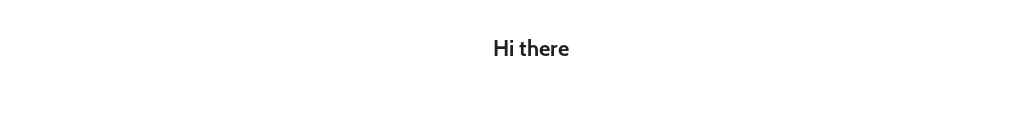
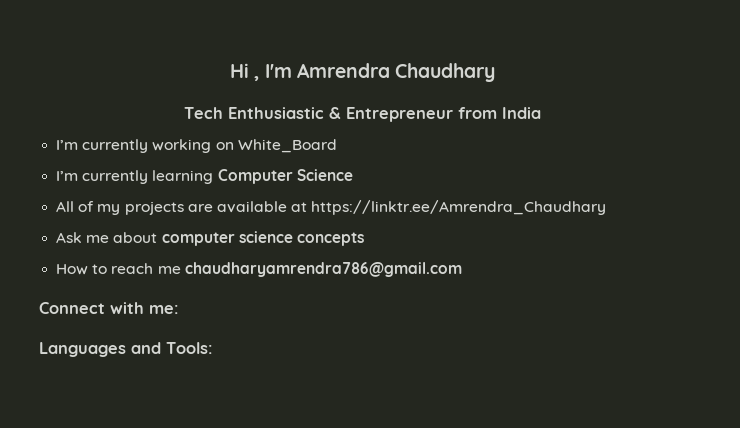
[519,39,570,56] there -> [254,63,496,82] [184,107,541,122] [56,139,337,153] [56,169,353,184] [56,200,607,215] [56,231,364,246] [56,262,462,277] [39,302,179,314] [39,342,213,357] , I'm Amrendra Chaudhary // Tech Enthusiastic & Entrepreneur from India // I’m currently working on White_Board // I’m currently learning Computer Science // All of my projects are available at https://linktr.ee/Amrendra_Chaudhary // Ask me about computer science concepts // How to reach me chaudharyamrendra786@gmail.com // Connect with me: // Languages and Tools:

